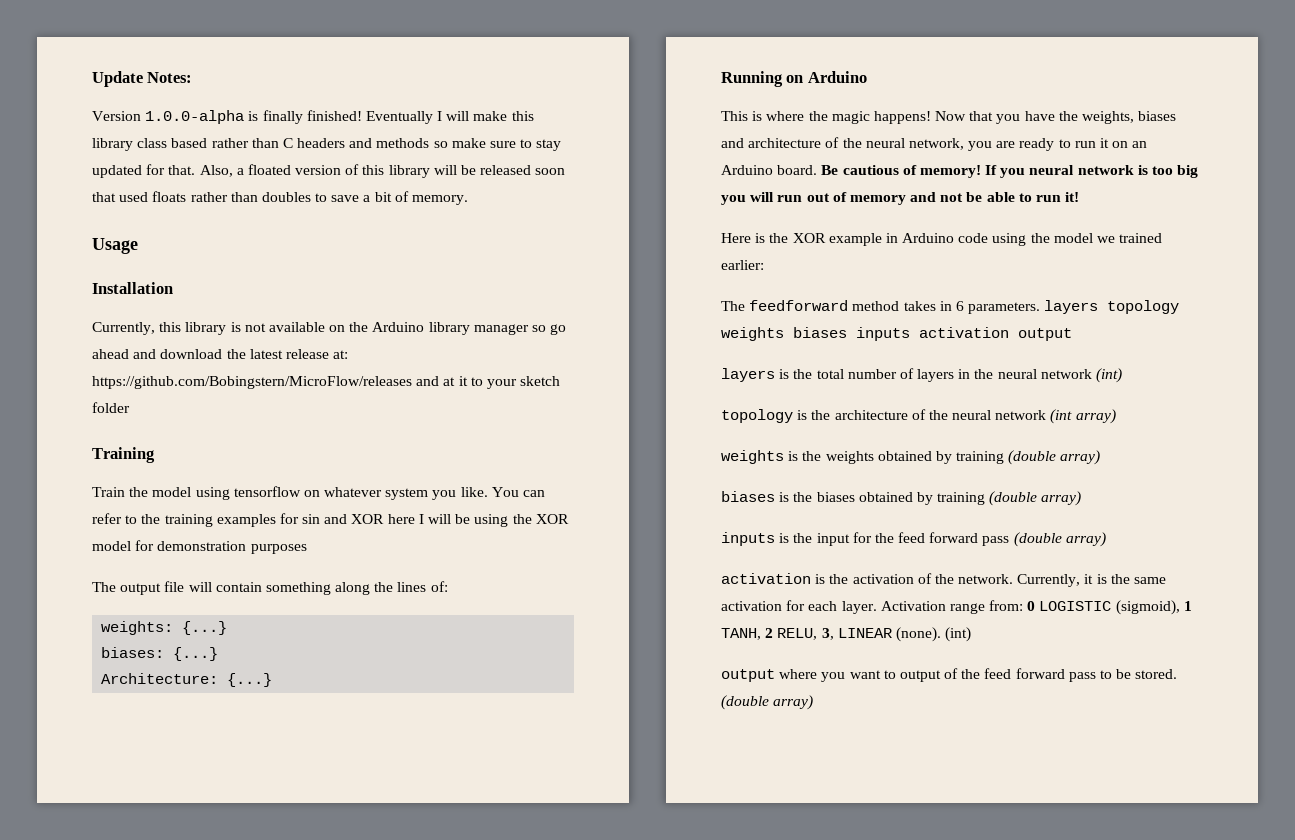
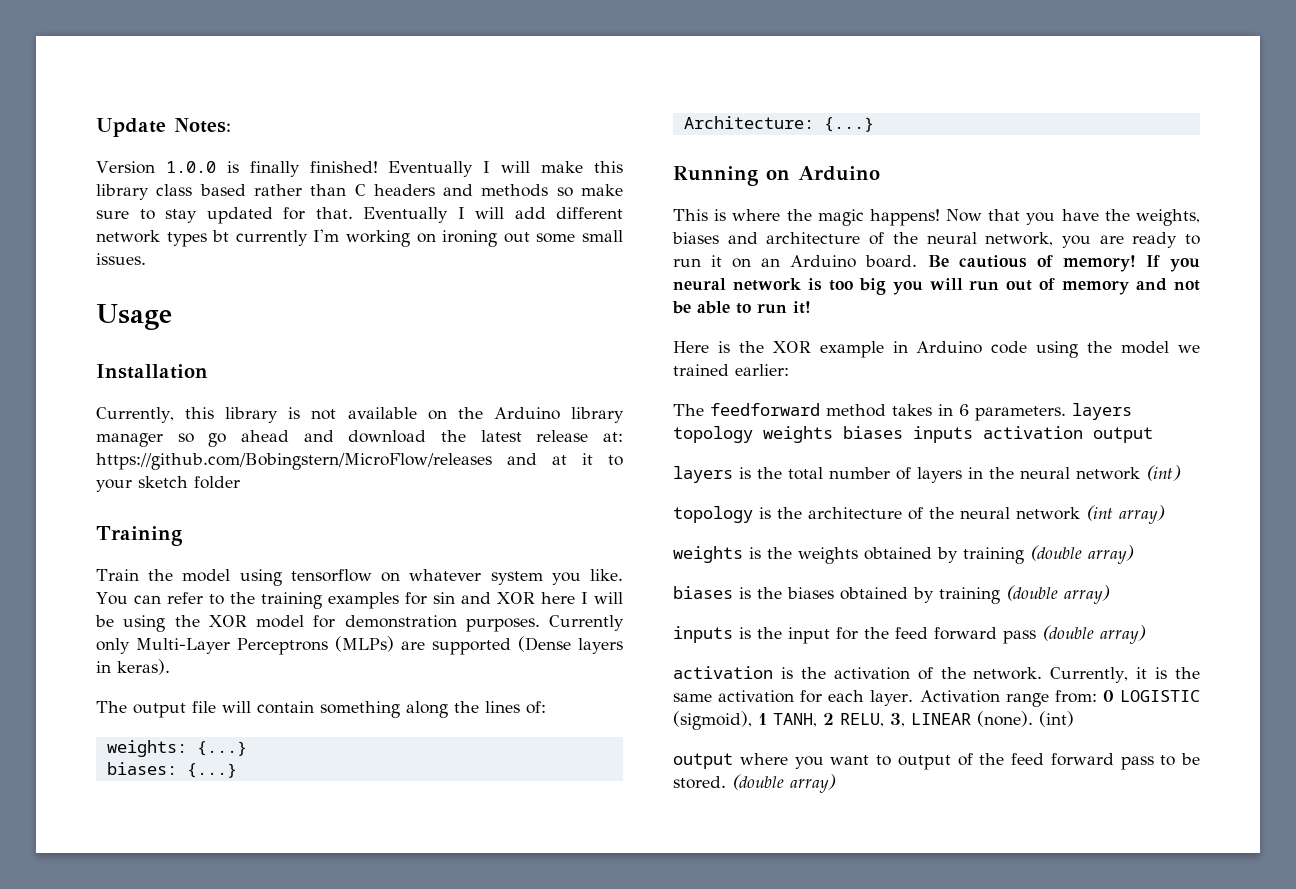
[145,110,245,124] 1.0.0-alpha -> [165,161,216,173] 1.0.0
[199,164,566,178] [92,191,469,205] Also, a floated version of this library will be released soon that used floats rather than doubles to save a bit of memory. -> [363,207,623,223] [96,229,624,247] [96,253,146,265] Eventually I will add different network types bt currently I'm working on ironing out some small issues.
[250,544,307,554] purposes -> [465,615,624,632] [96,636,623,655] [96,659,170,675] purposes. Currently only Multi-Layer Perceptrons (MLPs) are supported (Dense layers in keras).

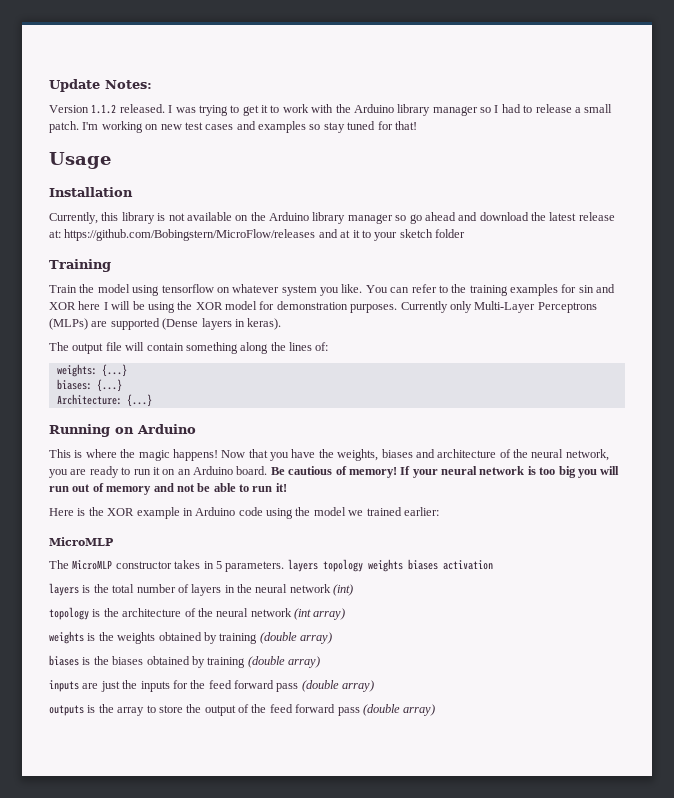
[165,161,623,177] [96,184,623,200] [96,207,623,224] [96,229,624,247] [96,253,146,265] 1.0.0 is finally finished! Eventually I will make this library class based rather than C headers and methods so make sure to stay updated for that. Eventually I will add different network types bt currently I'm working on ironing out some small issues. -> [91,104,613,116] [49,121,417,133] 1.1.2 released. I was trying to get it to work with the Arduino library manager so I had to release a small patch. I'm working on new test cases and examples so stay tuned for that!
[1170,258,1200,272] you -> [412,469,438,478] your
[673,403,886,417] // The feedforward method -> [49,537,113,546] [49,560,172,570] // MicroMLP // The MicroMLP constructor
[959,404,969,416] 6 -> [215,561,222,569] 5
[913,426,1153,443] inputs activation output -> [442,560,493,570] activation
[739,627,830,644] is the input -> [82,680,170,692] are just the inputs
[673,666,1200,683] [673,690,1200,707] [673,711,1074,730] [673,753,891,769] activation is the activation of the network. Currently, it is the same activation for each layer. Activation range from: 0 LOGISTIC (sigmoid), 1 TANH, 2 RELU, 3, LINEAR (none). (int) // output where you want to -> [49,704,202,716] outputs is the array to store the
[1160,753,1200,766] [673,776,726,789] to be stored. -> (360, 711) none

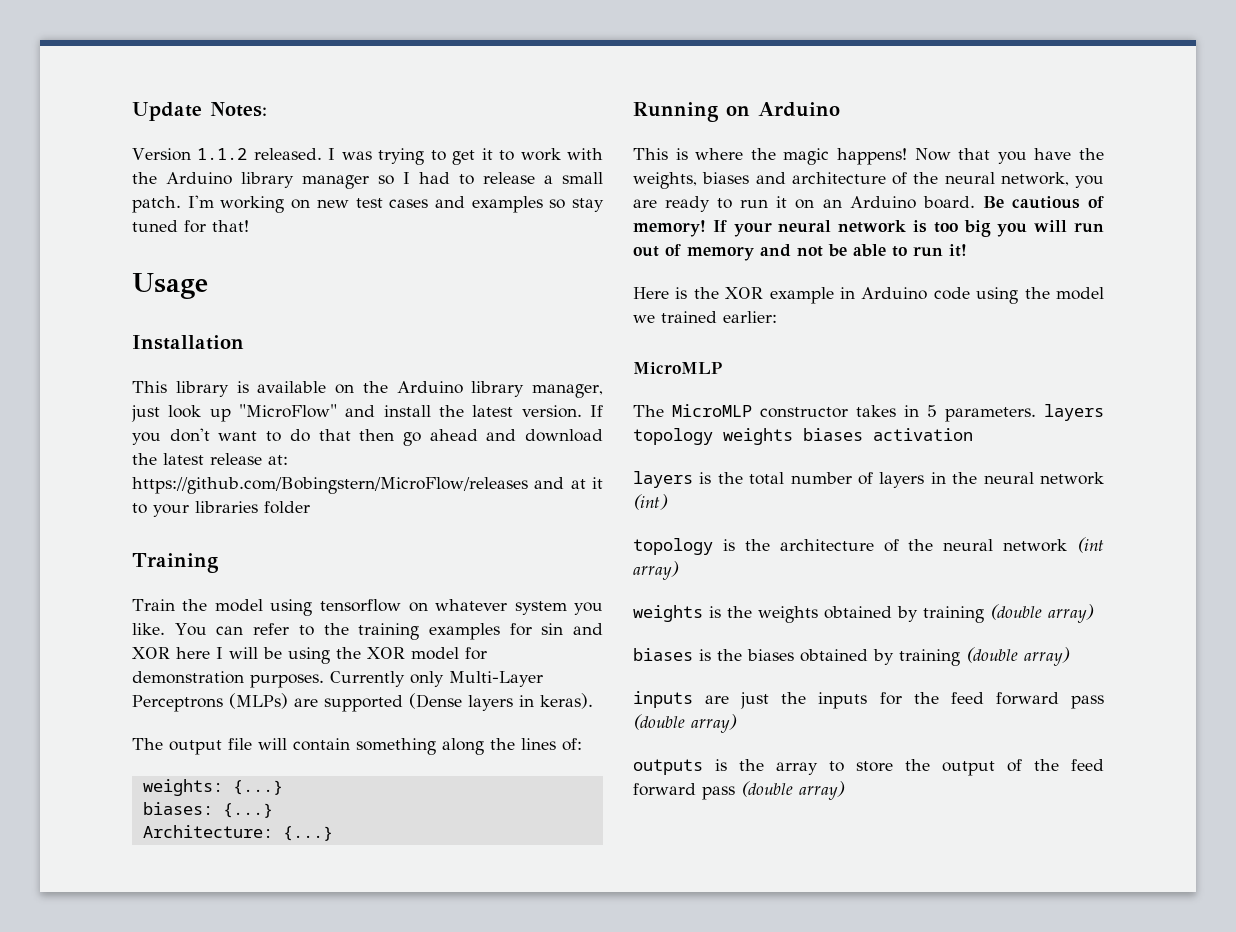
[49,212,119,224] Currently, this -> [132,381,167,393] This
[168,213,185,221] not -> (249, 387) none
[347,214,407,224] manager so -> [532,384,603,398] [131,404,603,422] [132,428,395,445] manager, just look up "MicroFlow" and install the latest version. If you don't want to do that then
[399,229,433,238] sketch -> [195,501,258,513] libraries

